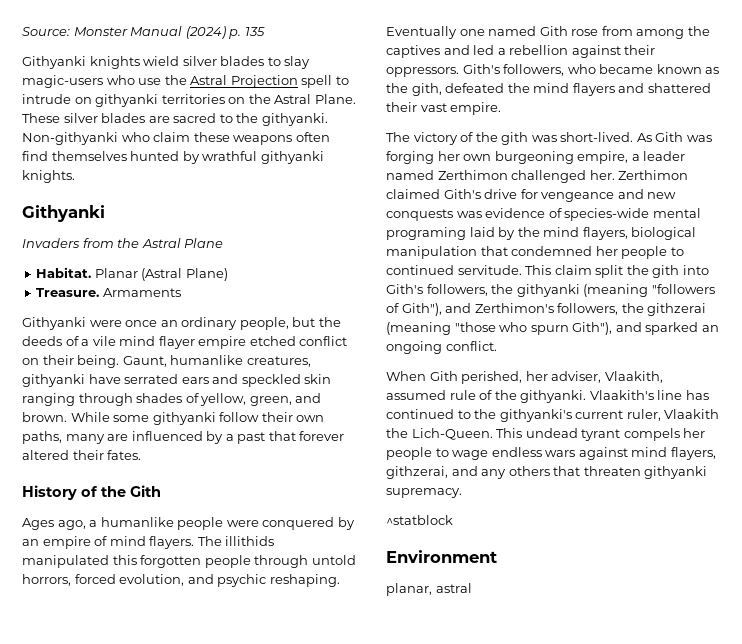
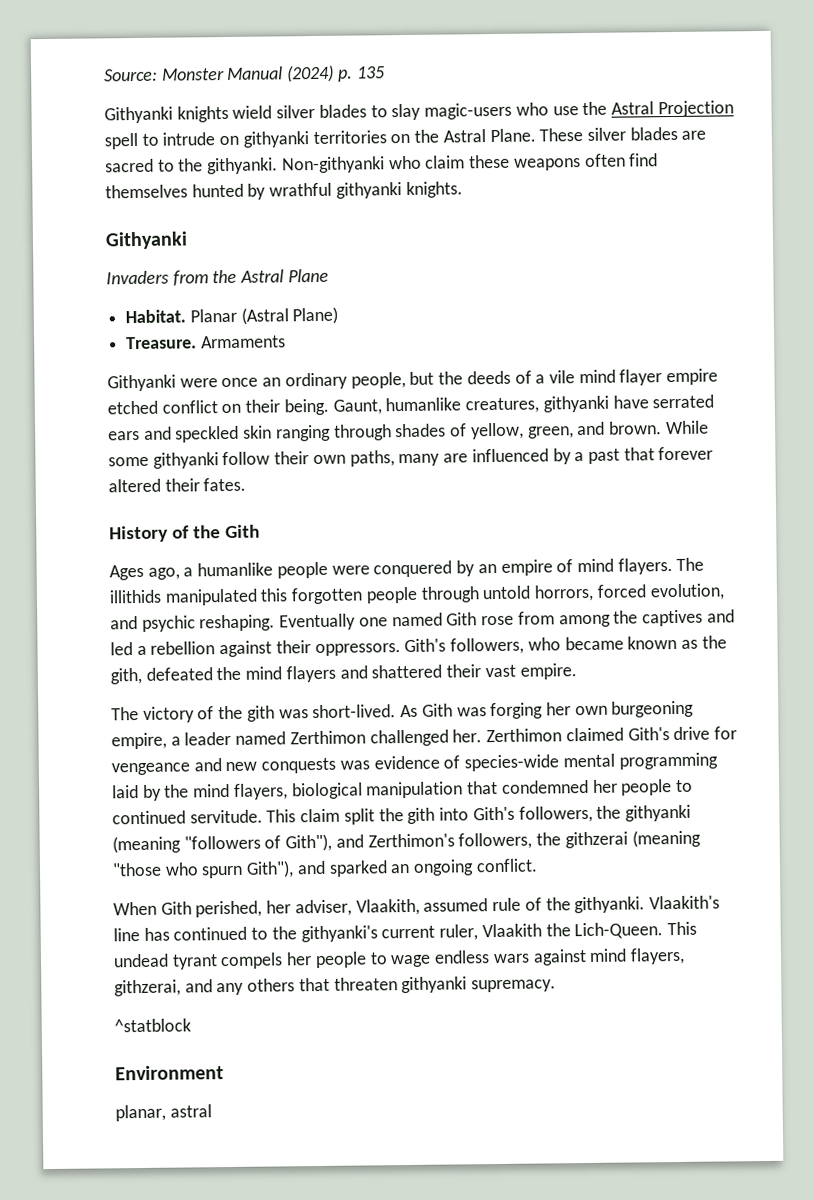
[386,227,466,240] programing -> [618,752,718,770] programming

